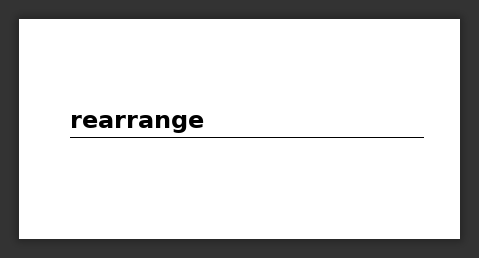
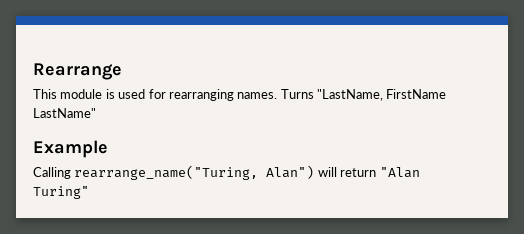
[70,115,204,133] rearrange -> [33,63,122,80] [33,89,447,101] [33,108,96,118] [33,140,108,158] [33,165,420,180] [33,186,89,199] Rearrange // This module is used for rearranging names. Turns "LastName, FirstName LastName" // Example // Calling rearrange_name("Turing, Alan") will return "Alan Turing"

